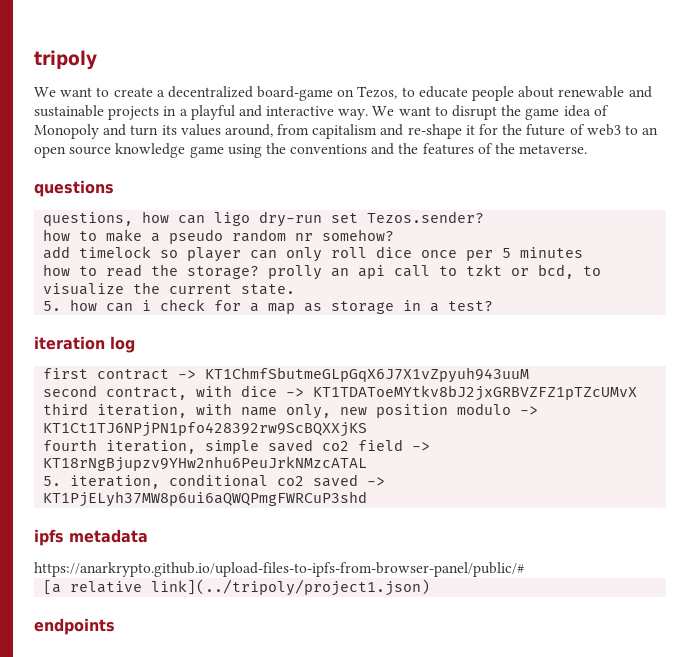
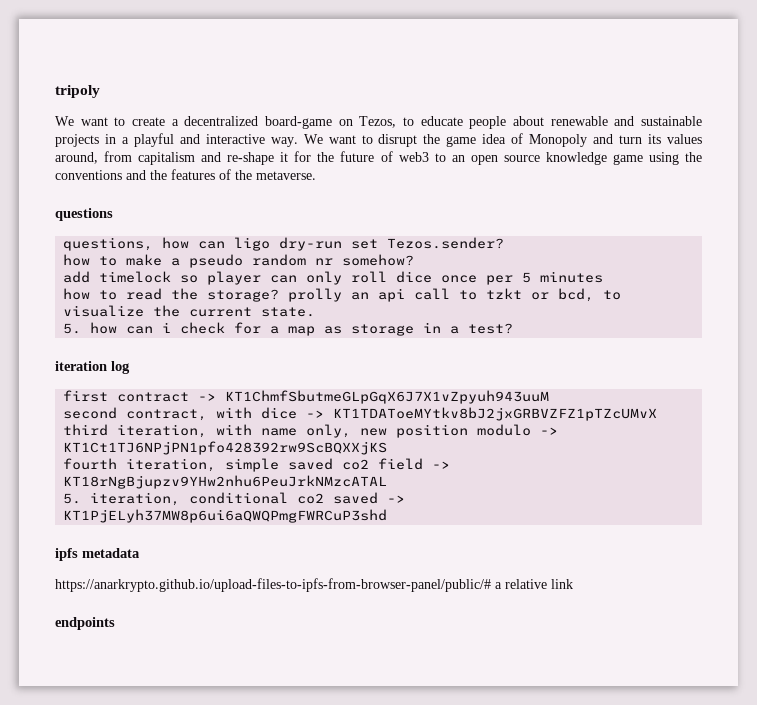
[43,579,431,596] // [a relative link](../tripoly/project1.json) -> [495,579,573,589] a relative link

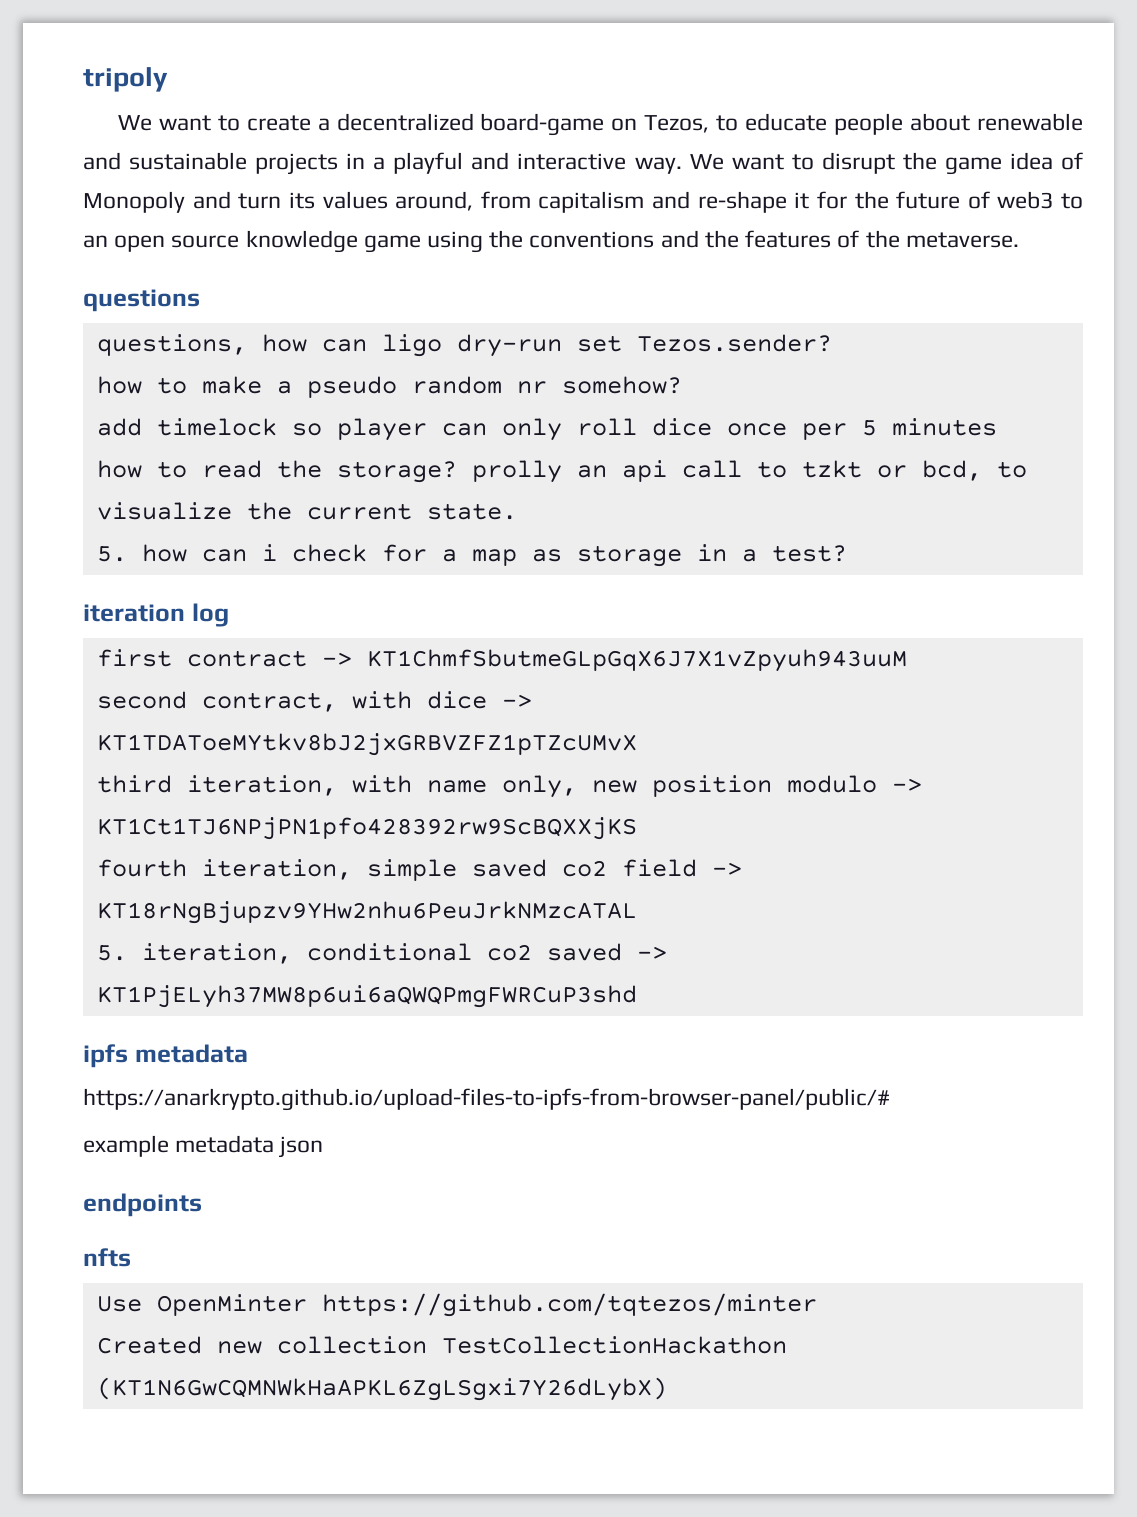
[495,579,573,589] [55,617,115,630] a relative link // endpoints -> [83,1135,324,1158] [83,1193,202,1217] [83,1248,131,1267] [96,1293,817,1317] [96,1336,787,1354] [96,1377,667,1401] // example metadata json // endpoints // nfts // Use OpenMinter https://github.com/tqtezos/minter // Created new collection TestCollectionHackathon (KT1N6GwCQMNWkHaAPKL6ZgLSgxi7Y26dLybX)

